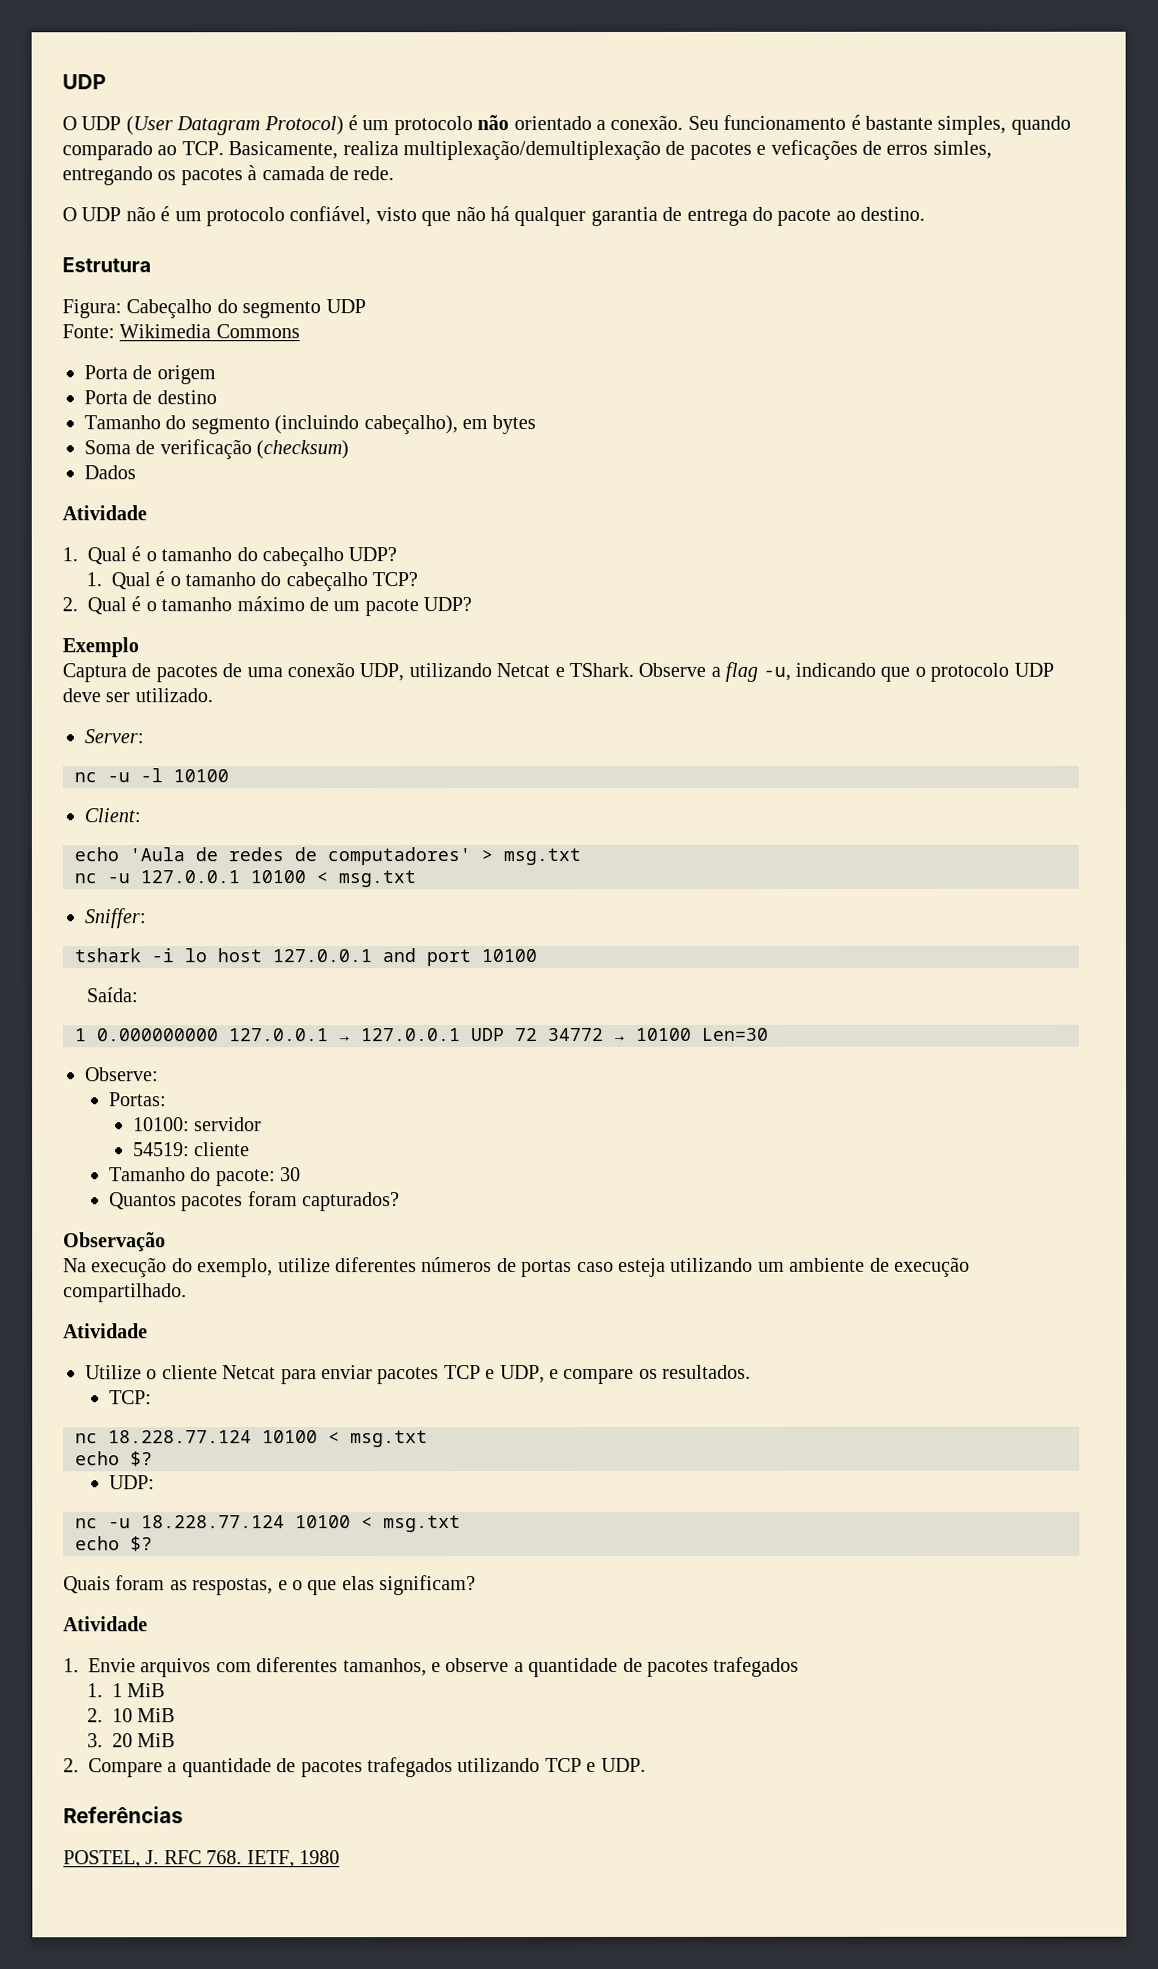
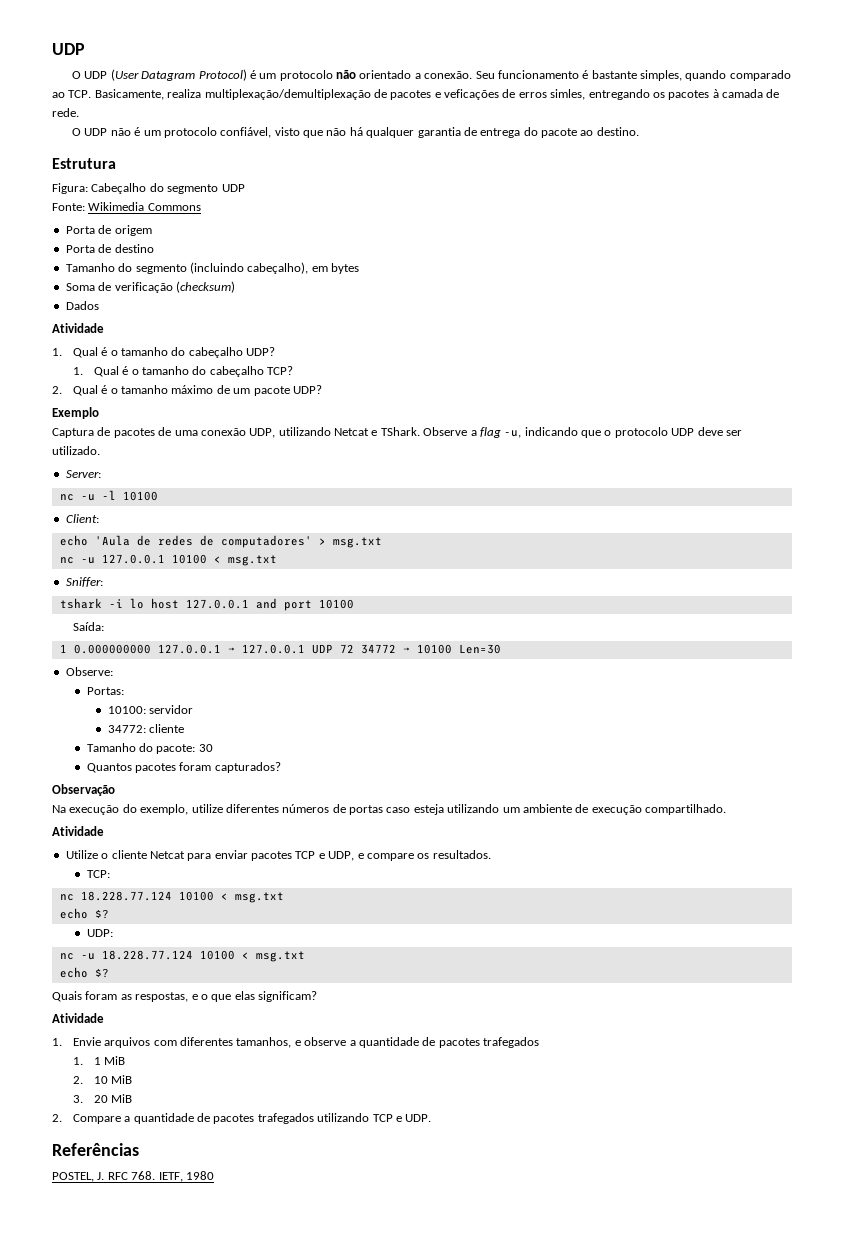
[132,1142,190,1157] 54519: -> [107,725,146,733] 34772:

